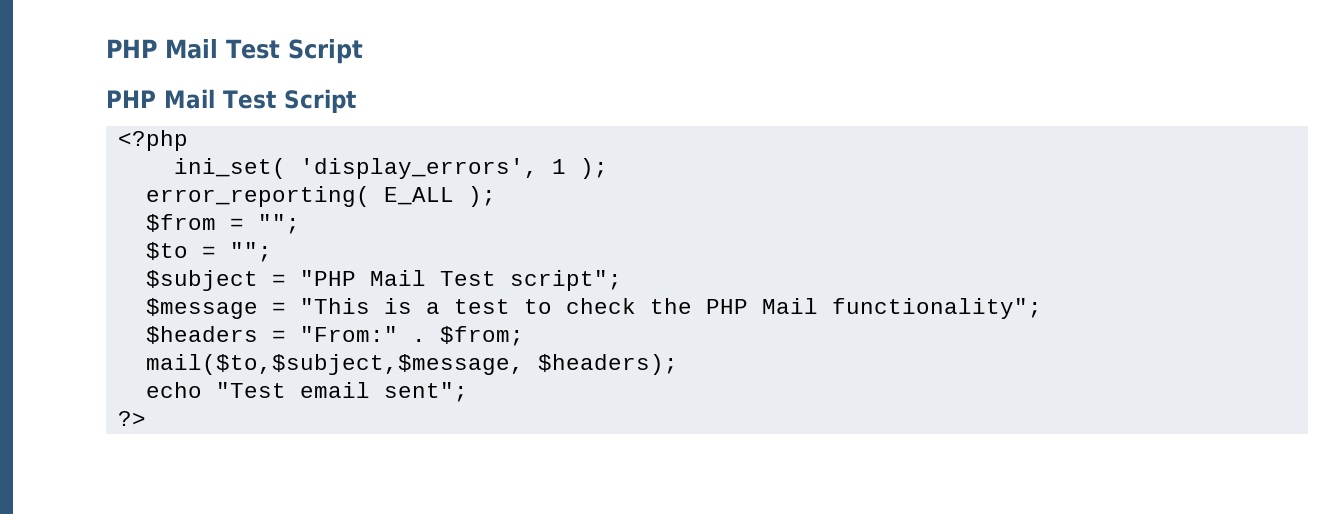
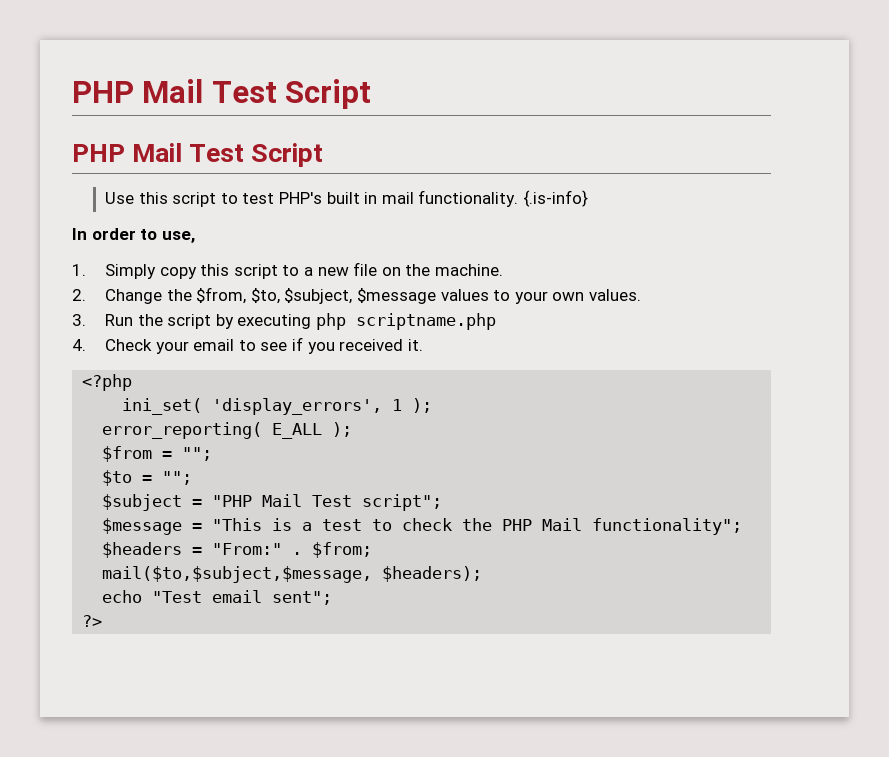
(356, 101) none -> [104,190,588,207] [72,228,195,243] [72,262,503,279] [72,287,641,304] [72,313,496,330] [72,337,423,354] // Use this script to test PHP's built in mail functionality. {.is-info} // In order to use, // 1. Simply copy this script to a new file on the machine. // 2. Change the $from, $to, $subject, $message values to your own values. // 3. Run the script by executing php scriptname.php // 4. Check your email to see if you received it.

